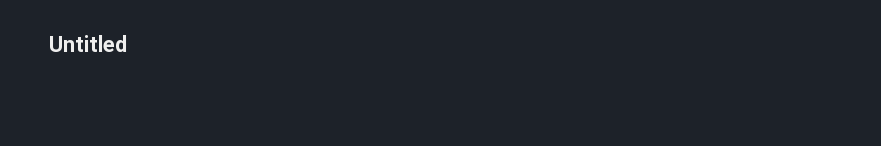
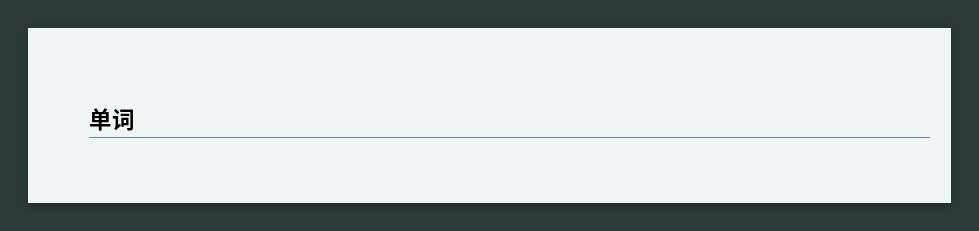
[49,35,127,52] Untitled -> [89,108,135,131] 单词

